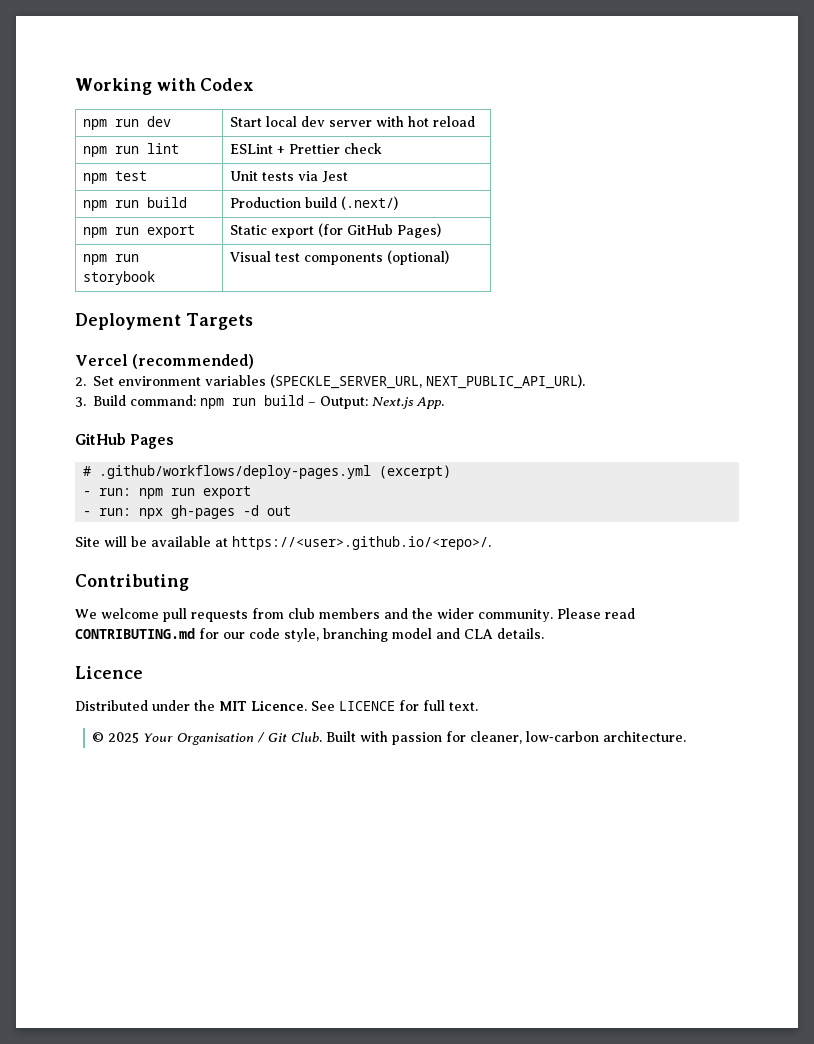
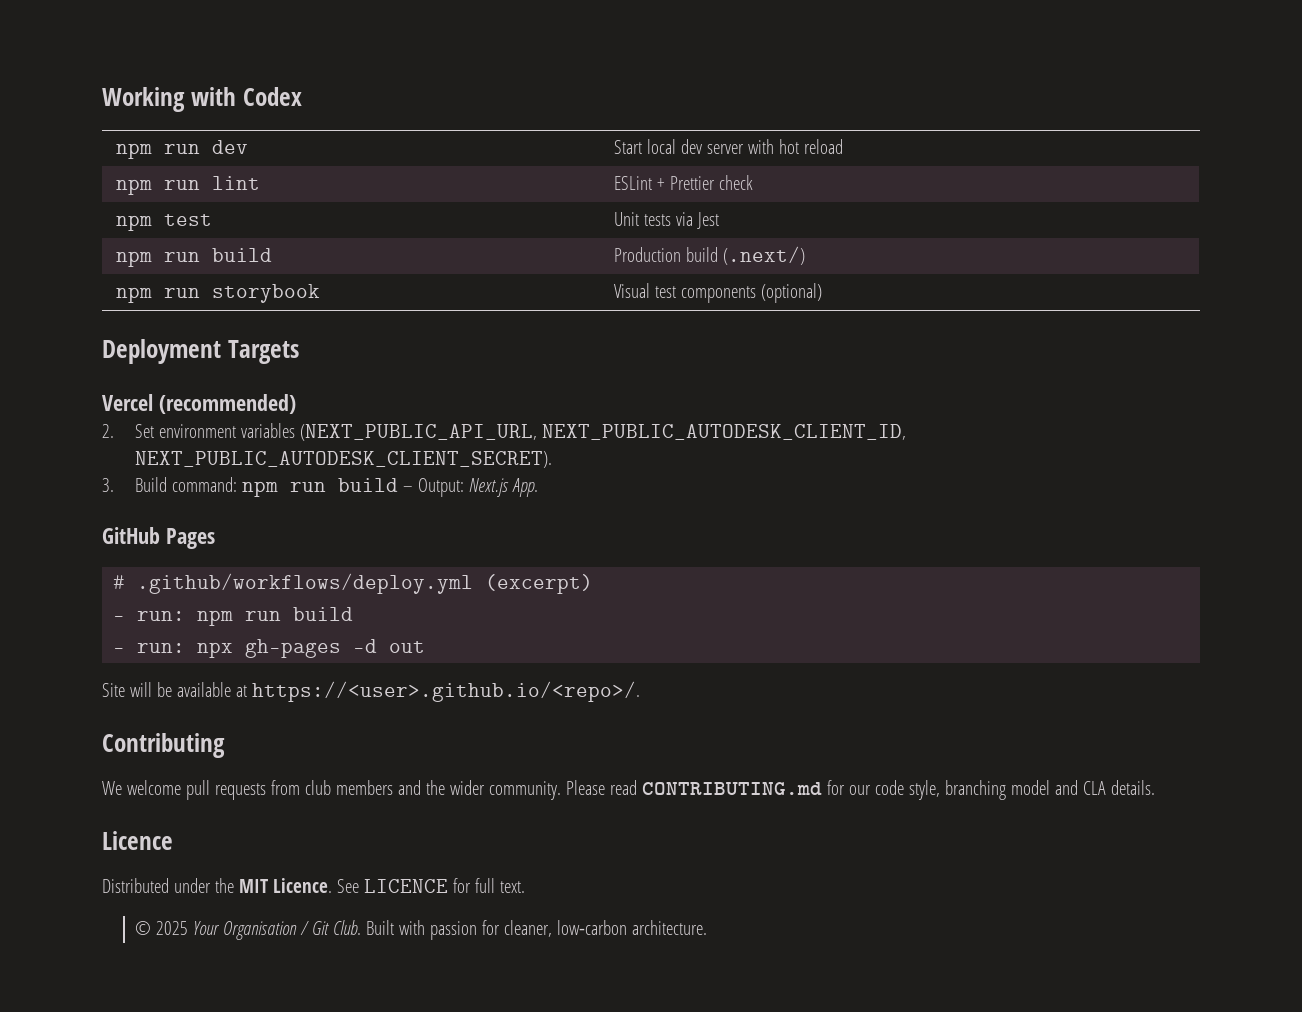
[83,225,196,238] [230,223,442,238] // npm run export | Static export (for GitHub Pages) -> (806, 255) none
[270,374,585,389] (SPECKLE_SERVER_URL, NEXT_PUBLIC_API_URL). -> [300,424,907,441] [135,451,553,468] (NEXT_PUBLIC_API_URL, NEXT_PUBLIC_AUTODESK_CLIENT_ID, NEXT_PUBLIC_AUTODESK_CLIENT_SECRET).
[99,465,372,479] .github/workflows/deploy-pages.yml -> [137,573,474,594] .github/workflows/deploy.yml
[203,486,252,499] export -> [293,607,354,621] build

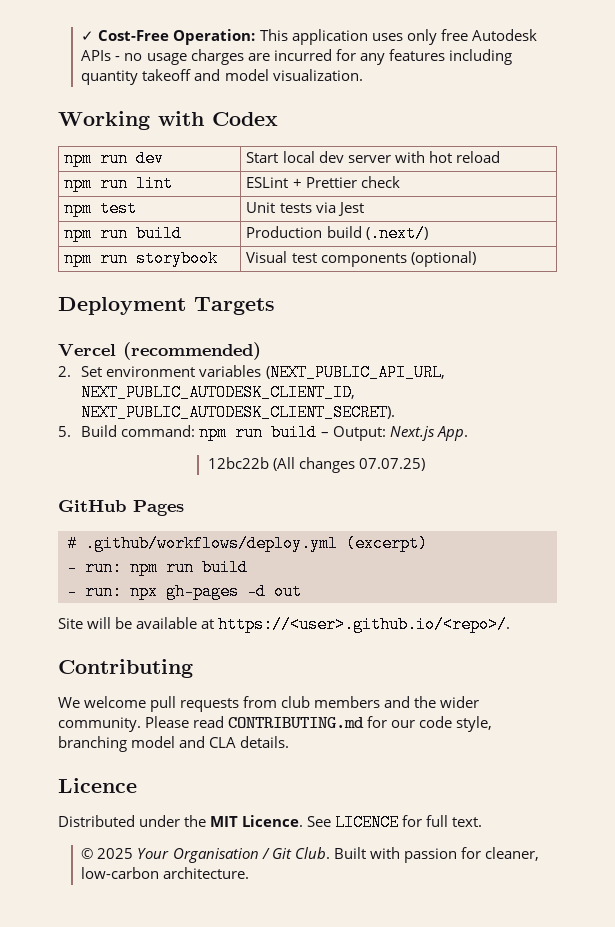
(102, 99) none -> [81,29,537,45] [81,49,512,65] [81,69,363,85] ✓ Cost-Free Operation: This application uses only free Autodesk APIs - no usage charges are incurred for any features including quantity takeoff and model visualization. //
[102,478,114,492] 3. -> [58,426,71,437] 5.
(539, 487) none -> [207,457,425,473] // 12bc22b (All changes 07.07.25)

